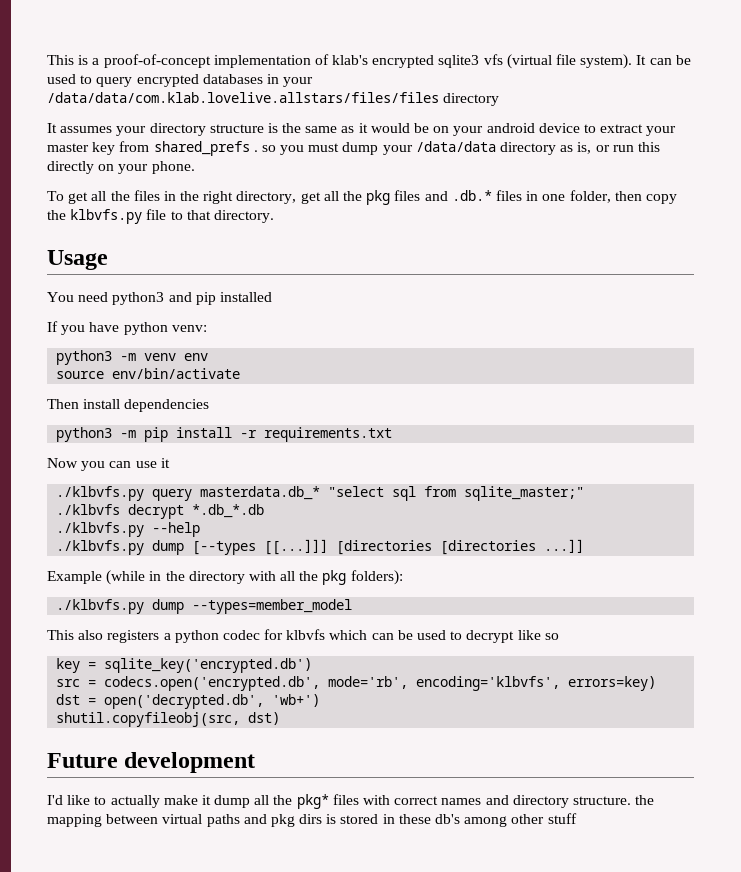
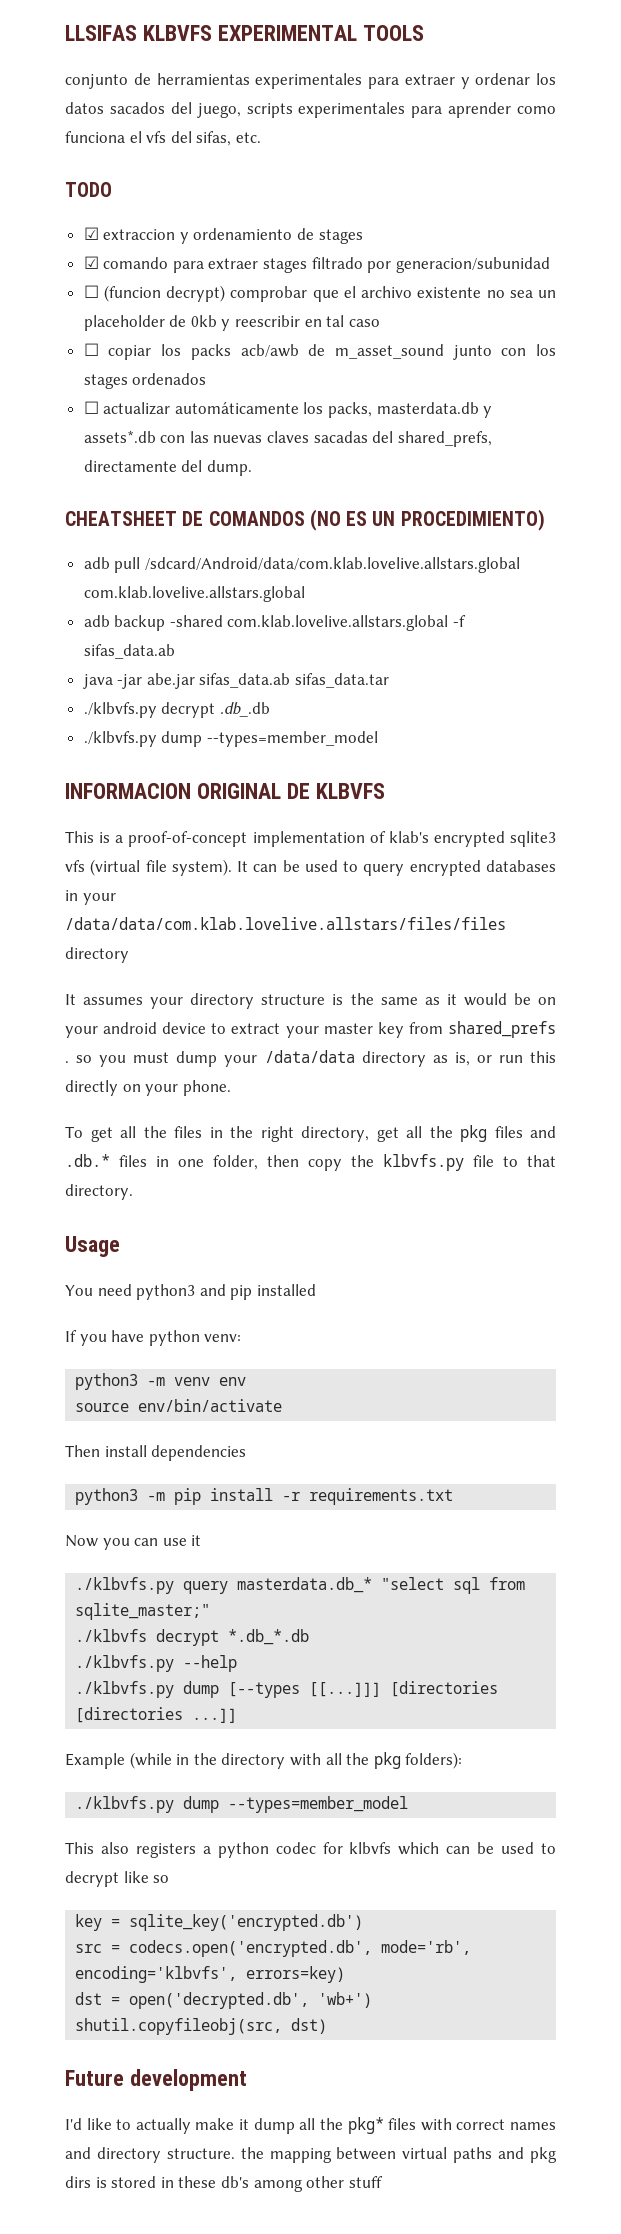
(47, 60) none -> [65,25,424,41] [65,73,556,89] [65,102,556,118] [65,131,261,146] [65,182,112,197] [83,227,363,244] [83,256,550,273] [83,285,557,302] [83,315,380,331] [83,343,556,360] [83,373,207,389] [83,401,493,418] [83,430,492,447] [83,460,252,476] [65,509,545,531] [83,557,520,573] [83,586,305,602] [83,615,467,631] [83,644,175,659] [82,673,390,689] [83,702,270,718] [83,731,378,747] [65,783,385,799] LLSIFAS KLBVFS EXPERIMENTAL TOOLS // conjunto de herramientas experimentales para extraer y ordenar los datos sacados del juego, scripts experimentales para aprender como funciona el vfs del sifas, etc. // TODO // ☑ extraccion y ordenamiento de stages // ☑ comando para extraer stages filtrado por generacion/subunidad // ☐ (funcion decrypt) comprobar que el archivo existente no sea un placeholder de 0kb y reescribir en tal caso // ☐ copiar los packs acb/awb de m_asset_sound junto con los stages ordenados // ☐ actualizar automáticamente los packs, masterdata.db y assets*.db con las nuevas claves sacadas del shared_prefs, directamente del dump. // CHEATSHEET DE COMANDOS (NO ES UN PROCEDIMIENTO) // adb pull /sdcard/Android/data/com.klab.lovelive.allstars.global com.klab.lovelive.allstars.global // adb backup -shared com.klab.lovelive.allstars.global -f sifas_data.ab // java -jar abe.jar sifas_data.ab sifas_data.tar // ./klbvfs.py decrypt .db_.db // ./klbvfs.py dump --types=member_model // INFORMACION ORIGINAL DE KLBVFS //

